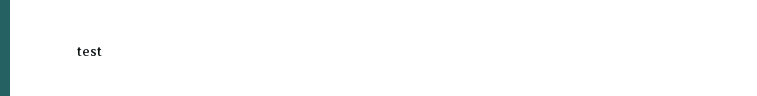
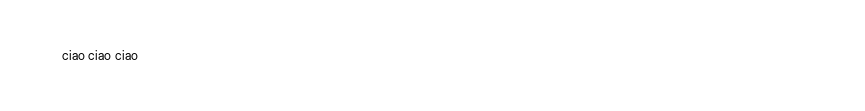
[77,47,102,56] test -> [62,50,138,60] ciao ciao ciao

